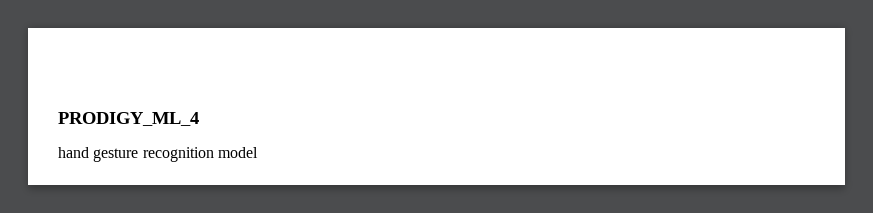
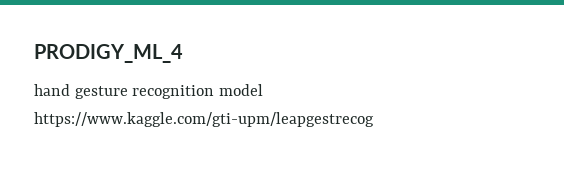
(258, 152) none -> [34,112,374,127] https://www.kaggle.com/gti-upm/leapgestrecog

